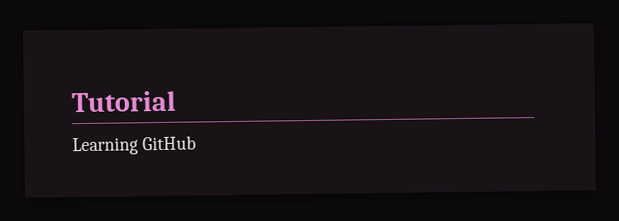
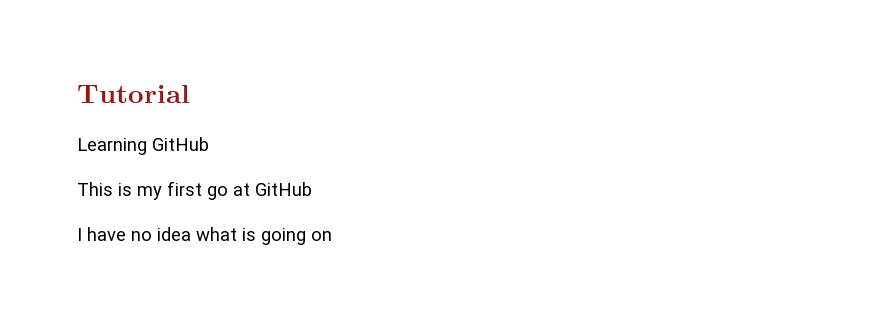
(196, 143) none -> [77,181,312,200] [77,227,332,245] // This is my first go at GitHub // I have no idea what is going on

